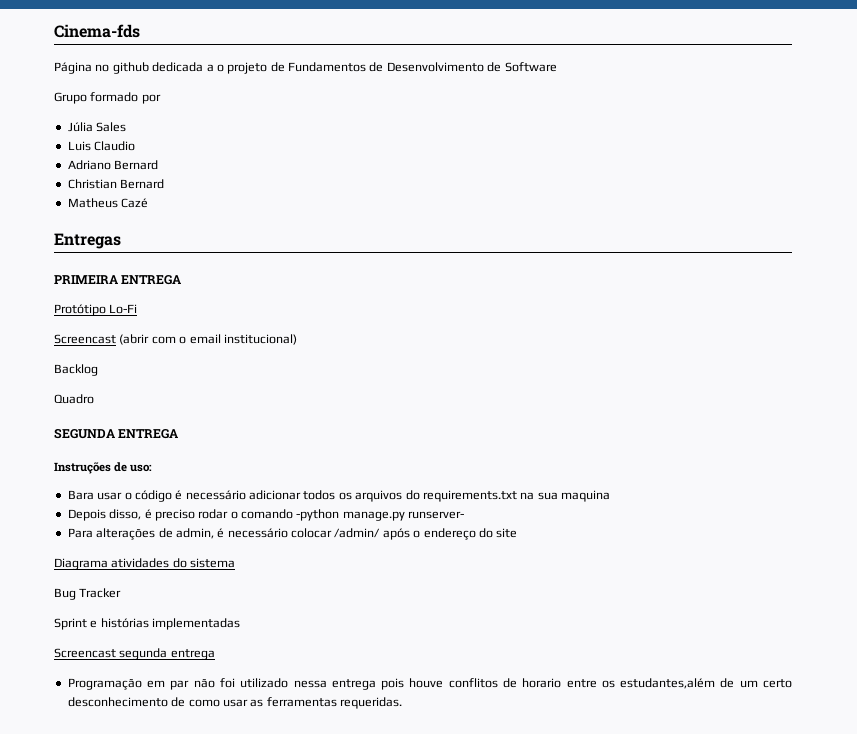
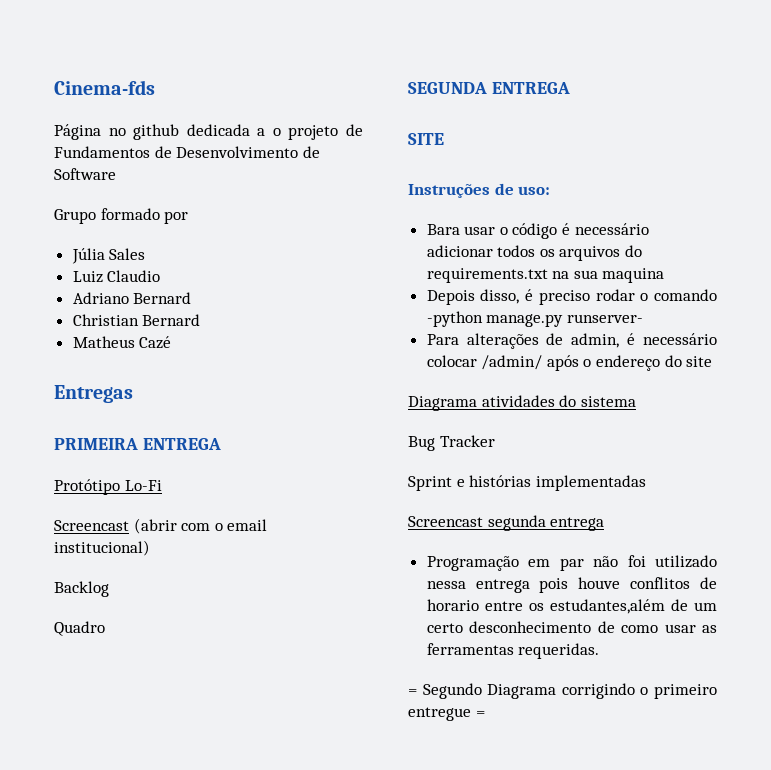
[67,141,91,151] Luis -> [72,271,103,283] Luiz
(179, 434) none -> [408,133,444,145] // SITE
(402, 703) none -> [408,683,717,699] [408,707,485,721] // = Segundo Diagrama corrigindo o primeiro entregue =

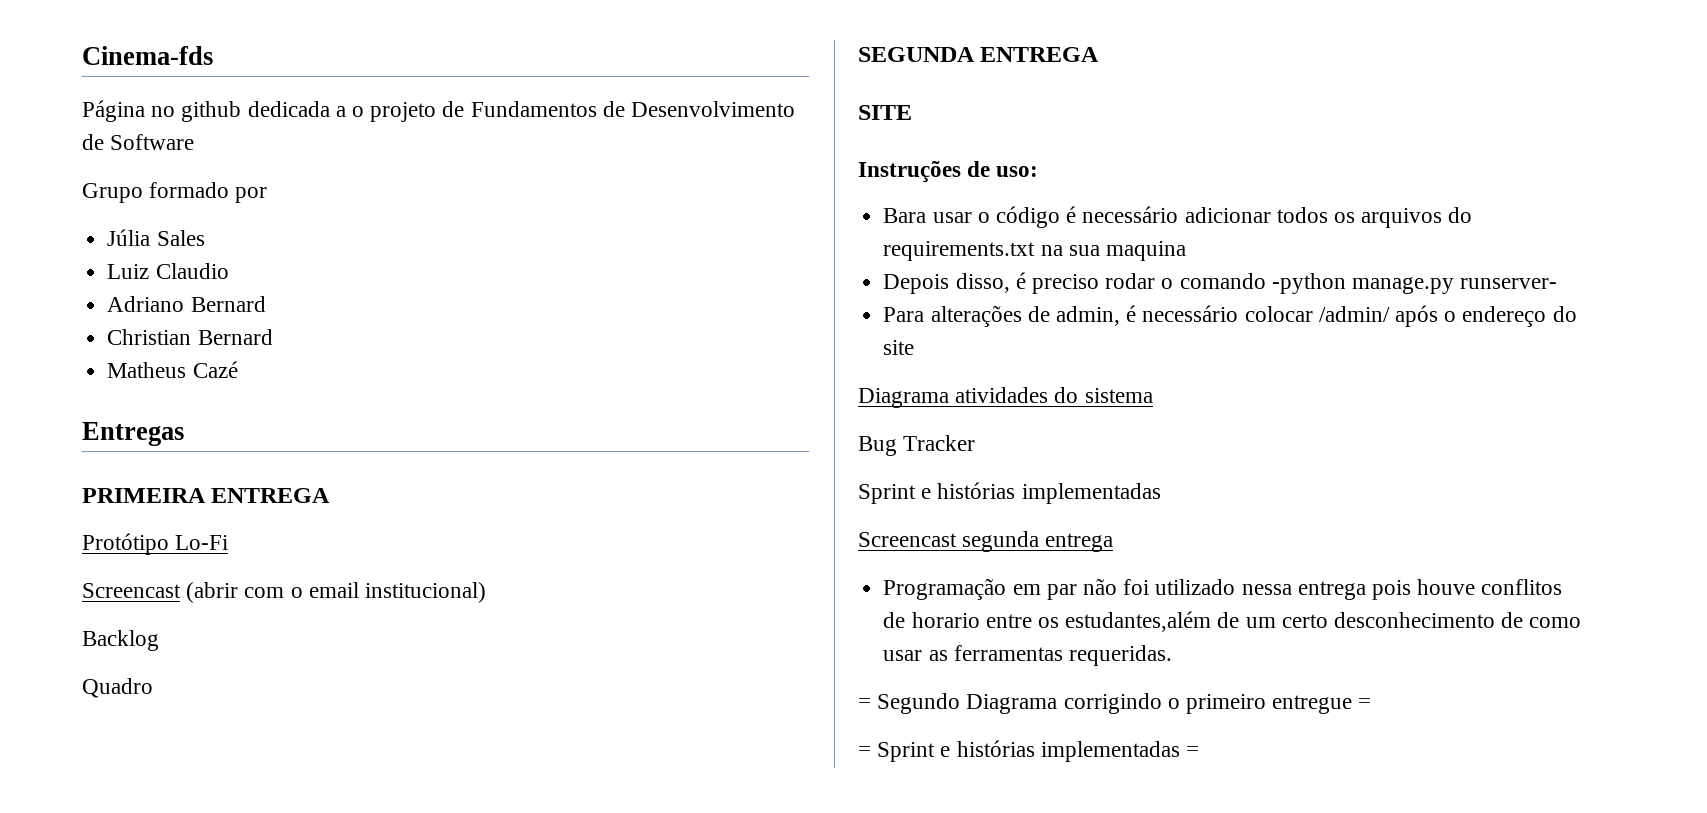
(485, 714) none -> [858,740,1200,762] // = Sprint e histórias implementadas =

